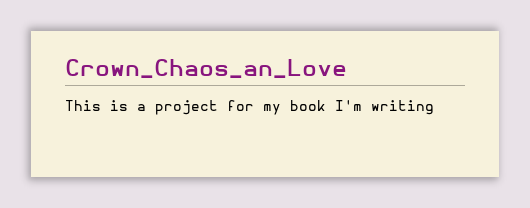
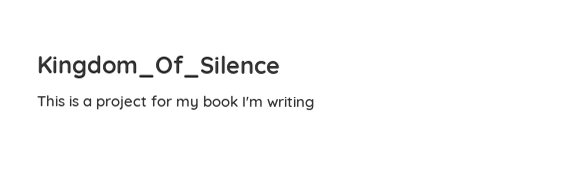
[65,59,347,78] Crown_Chaos_an_Love -> [37,55,281,79] Kingdom_Of_Silence

